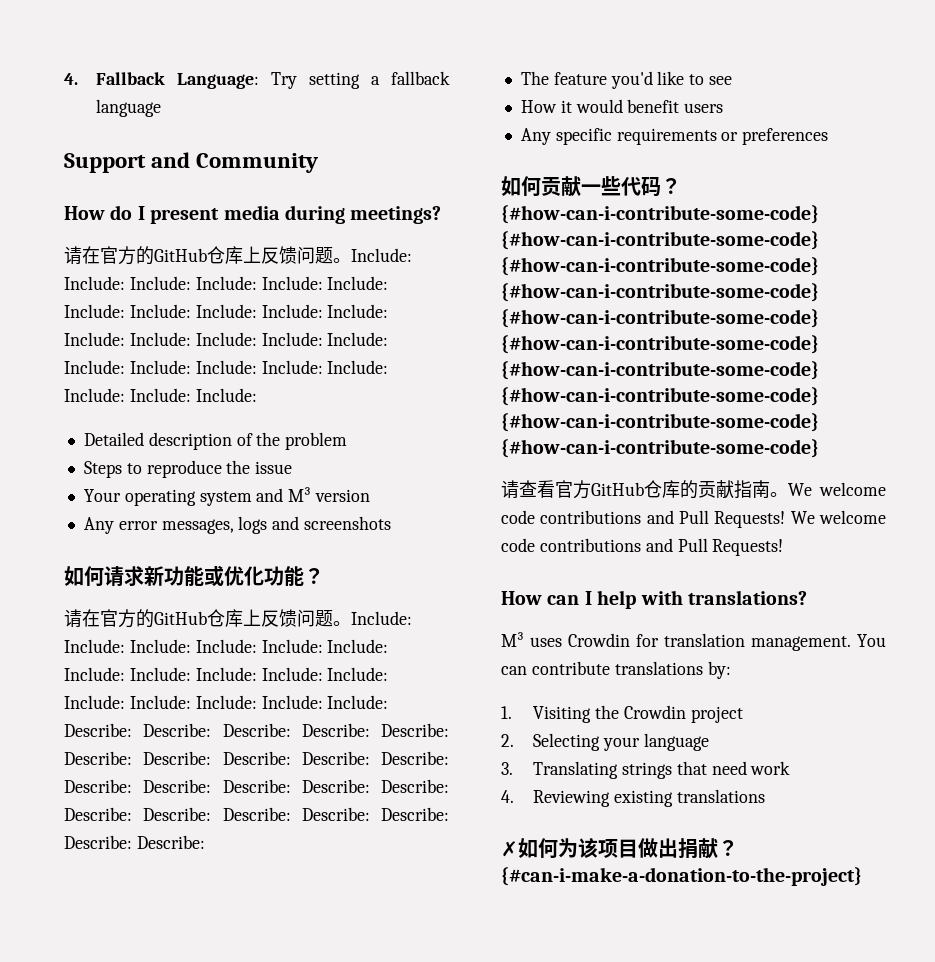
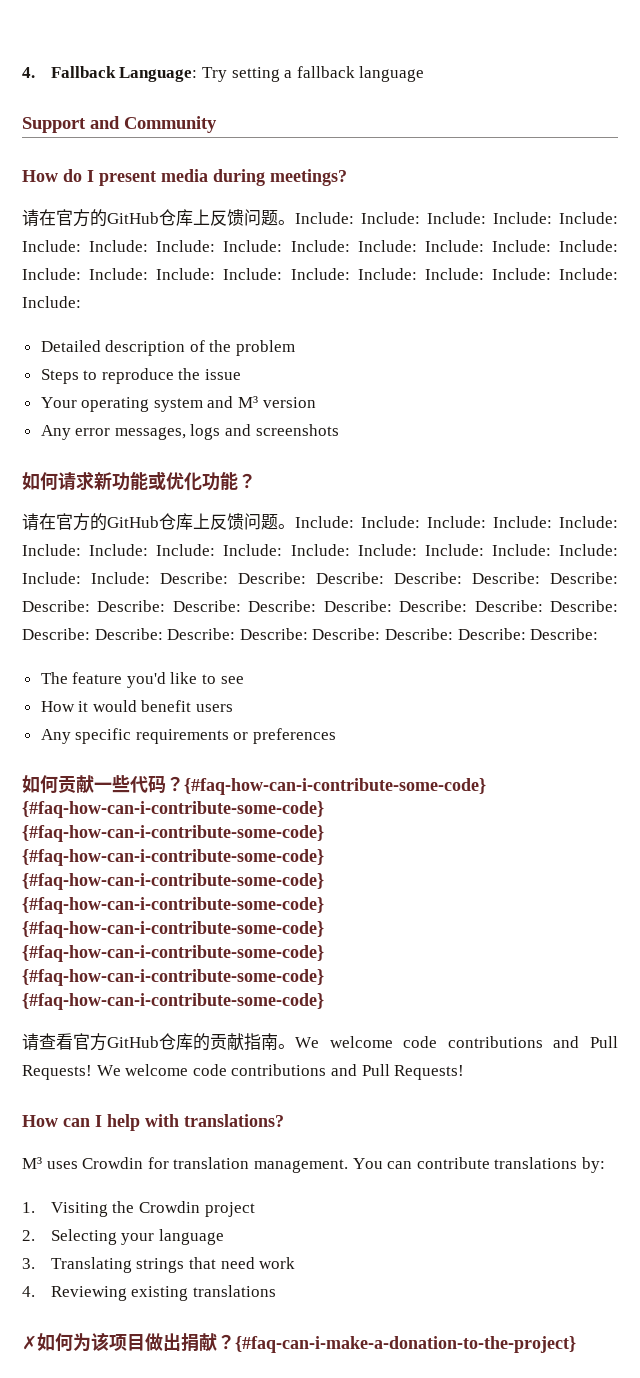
[501,205,819,224] [501,231,819,250] [501,257,819,276] [501,283,819,302] [501,309,819,328] [501,335,819,354] [501,361,819,380] [501,387,819,406] [501,413,819,432] [501,439,819,458] {#how-can-i-contribute-some-code} {#how-can-i-contribute-some-code} {#how-can-i-contribute-some-code} {#how-can-i-contribute-some-code} {#how-can-i-contribute-some-code} {#how-can-i-contribute-some-code} {#how-can-i-contribute-some-code} {#how-can-i-contribute-some-code} {#how-can-i-contribute-some-code} {#how-can-i-contribute-some-code} -> [184,778,486,795] [22,801,324,818] [22,825,324,842] [22,849,324,866] [22,873,324,890] [22,897,324,914] [22,921,324,938] [22,945,324,962] [22,969,324,986] [22,993,324,1010] {#faq-how-can-i-contribute-some-code} {#faq-how-can-i-contribute-some-code} {#faq-how-can-i-contribute-some-code} {#faq-how-can-i-contribute-some-code} {#faq-how-can-i-contribute-some-code} {#faq-how-can-i-contribute-some-code} {#faq-how-can-i-contribute-some-code} {#faq-how-can-i-contribute-some-code} {#faq-how-can-i-contribute-some-code} {#faq-how-can-i-contribute-some-code}
[501,867,862,886] {#can-i-make-a-donation-to-the-project} -> [235,1336,576,1353] {#faq-can-i-make-a-donation-to-the-project}

